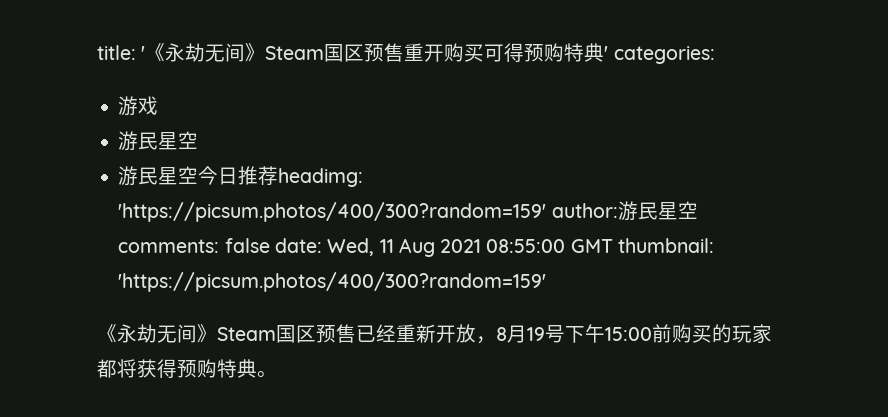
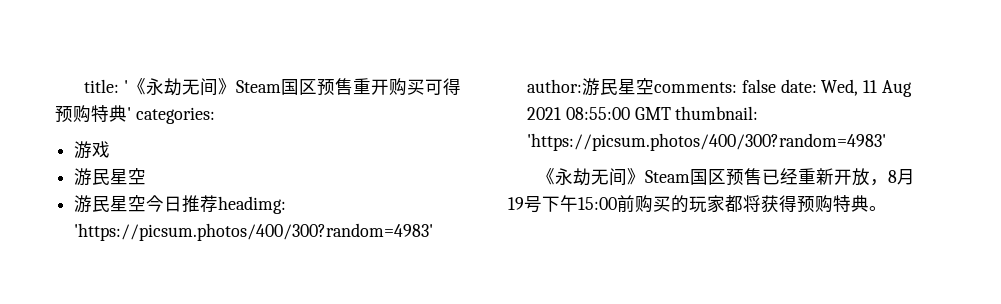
[118,202,547,222] 'https://picsum.photos/400/300?random=159' -> [74,223,434,241] 'https://picsum.photos/400/300?random=4983'
[118,272,547,292] 'https://picsum.photos/400/300?random=159' -> [527,133,887,151] 'https://picsum.photos/400/300?random=4983'

